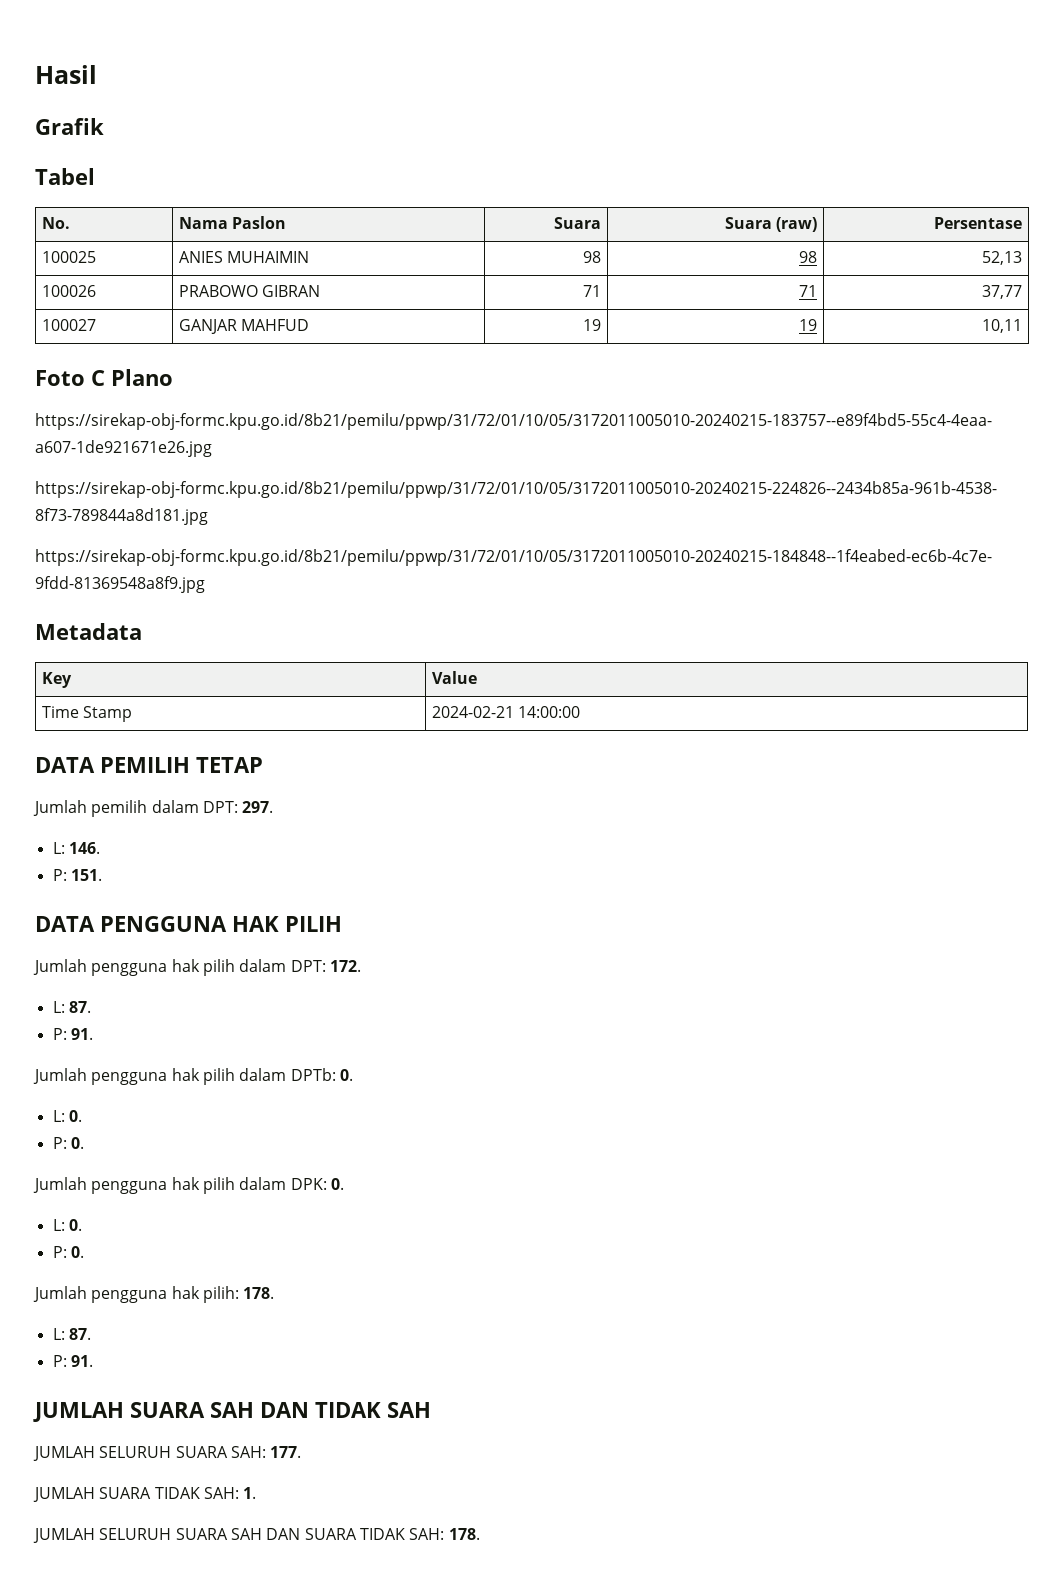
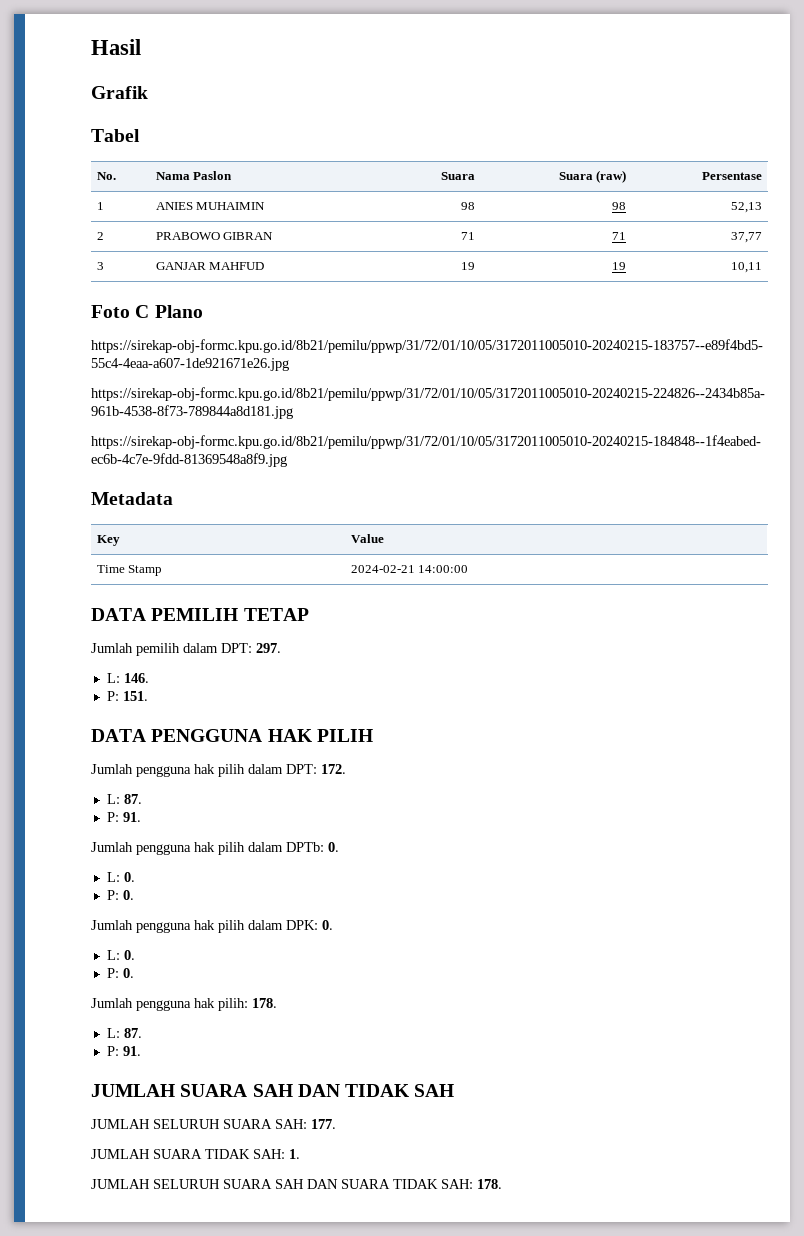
[42,251,97,263] 100025 -> [96,202,104,210] 1
[42,285,97,297] 100026 -> [96,232,104,240] 2
[42,319,97,331] 100027 -> [96,262,104,270] 3

